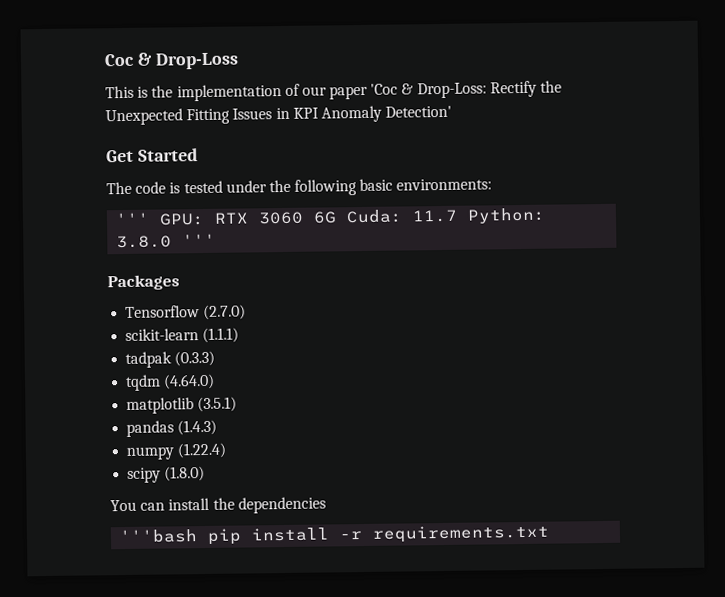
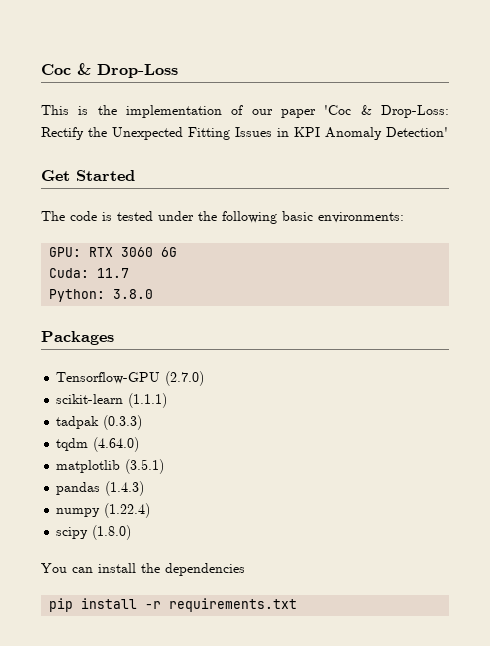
[115,212,151,226] ''' -> (404, 217) none
(338, 217) none -> (178, 252) //
(459, 216) none -> (130, 273) //
[182,233,217,247] ''' -> (154, 294) none
[125,305,201,318] Tensorflow -> [56,372,161,384] Tensorflow-GPU
[119,529,199,544] '''bash -> (245, 569) none

